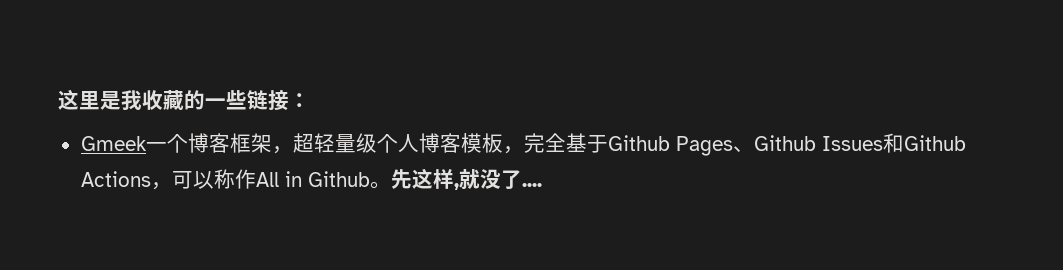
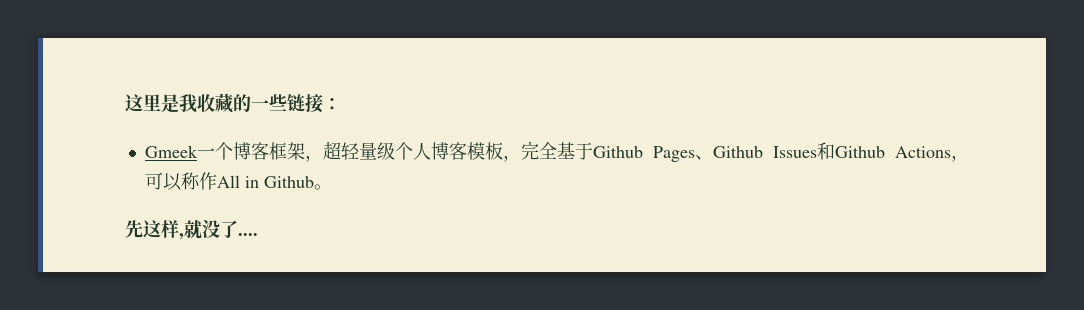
(391, 185) none -> (332, 187) //

